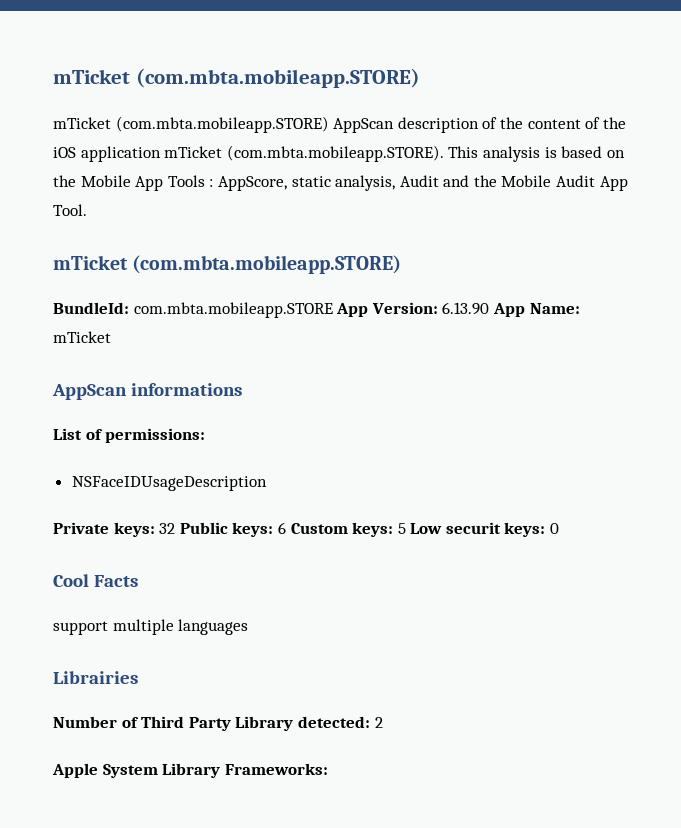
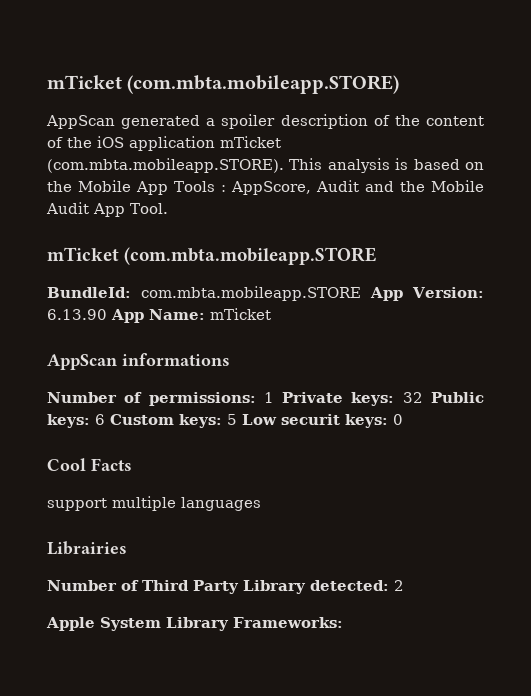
[53,68,420,88] [53,116,395,133] mTicket (com.mbta.mobileapp.STORE) // mTicket (com.mbta.mobileapp.STORE) AppScan -> [47,75,400,94] [46,114,276,129] mTicket (com.mbta.mobileapp.STORE) // AppScan generated a spoiler
[291,175,396,191] static analysis, -> (311, 188) none
[132,255,402,274] (com.mbta.mobileapp.STORE) -> [124,247,378,265] (com.mbta.mobileapp.STORE
[53,428,82,440] List -> [47,392,117,403] Number
[71,476,267,491] // NSFaceIDUsageDescription // -> [263,392,274,403] 1

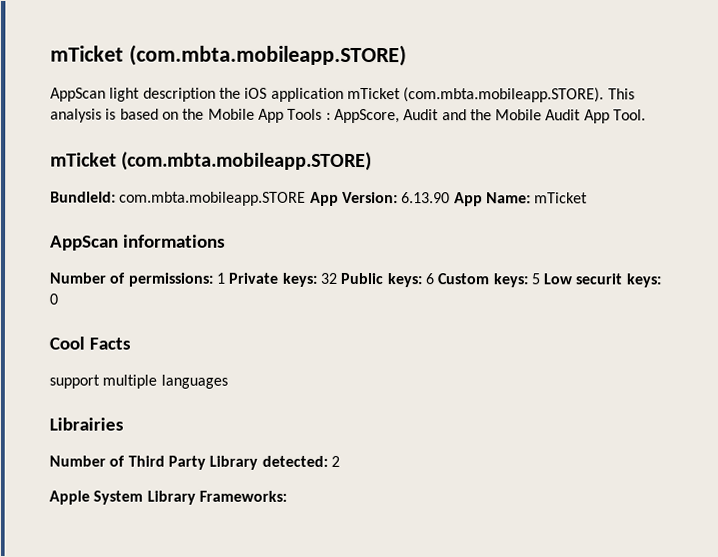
[121,114,485,129] [47,137,63,148] generated a spoiler description of the content of -> [109,87,216,102] light description
[124,247,378,265] (com.mbta.mobileapp.STORE -> [121,151,373,172] (com.mbta.mobileapp.STORE)

